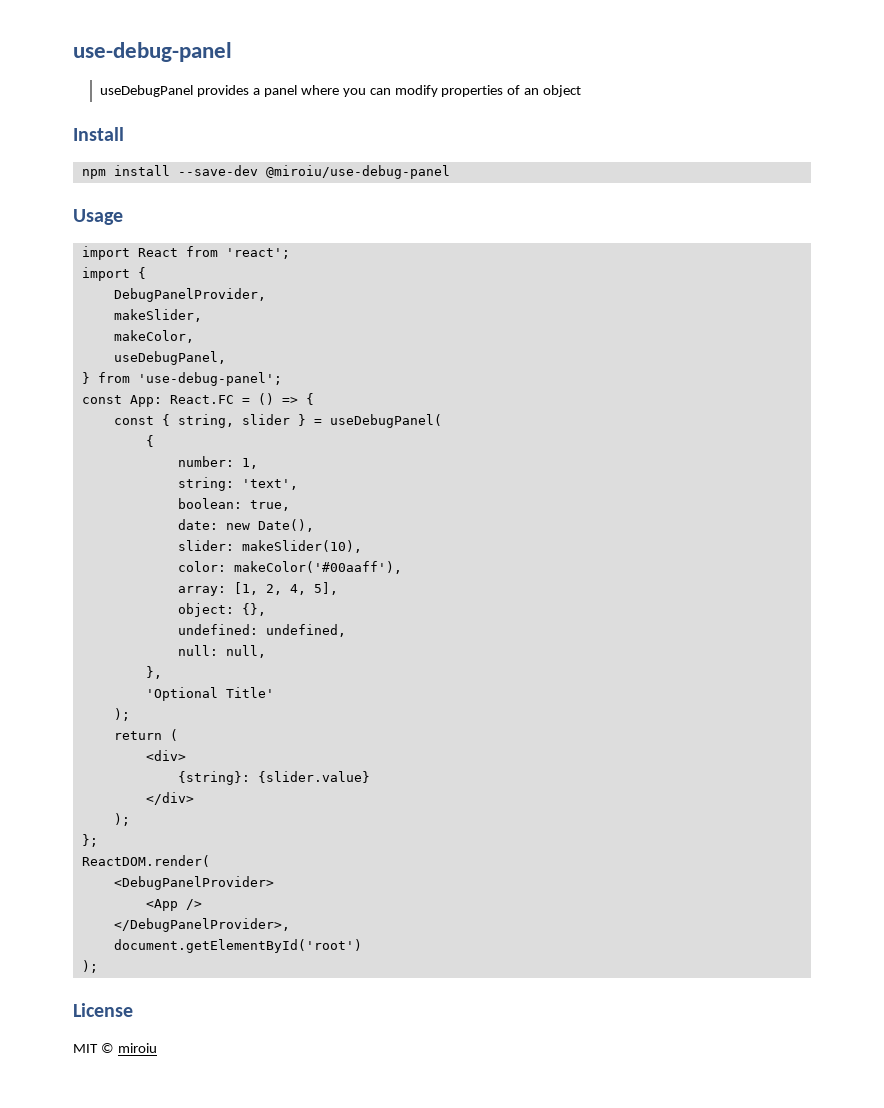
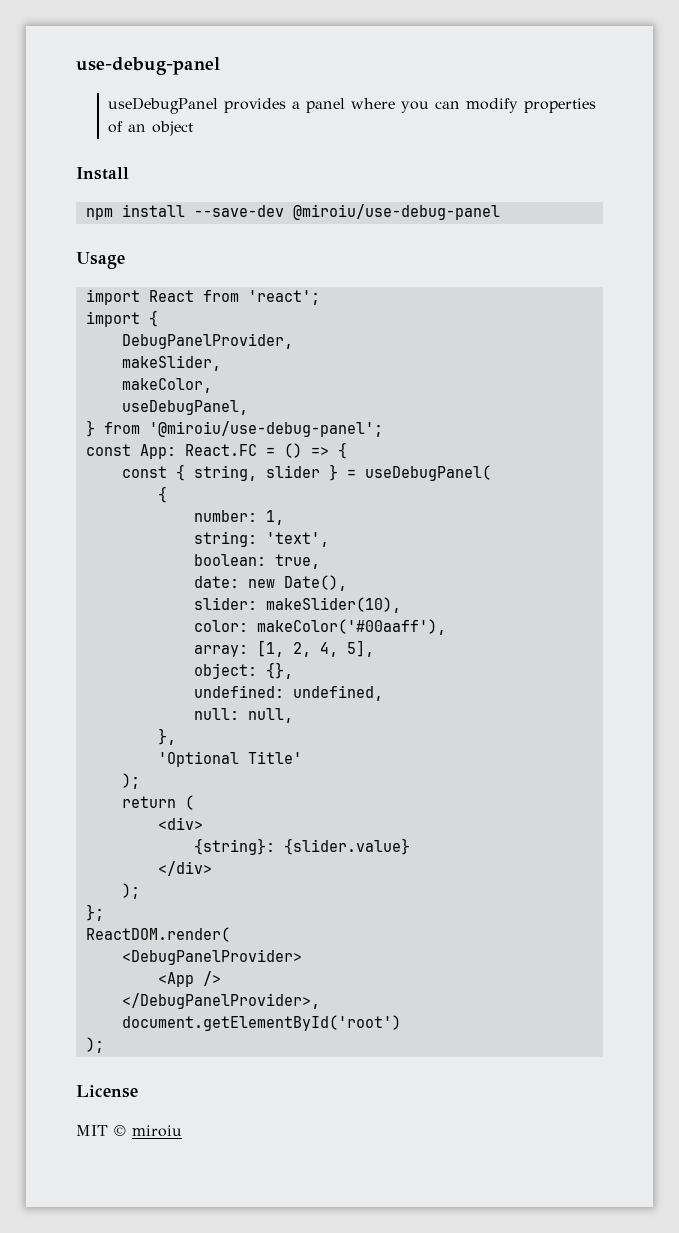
[137,372,282,386] 'use-debug-panel'; -> [148,421,383,437] '@miroiu/use-debug-panel';

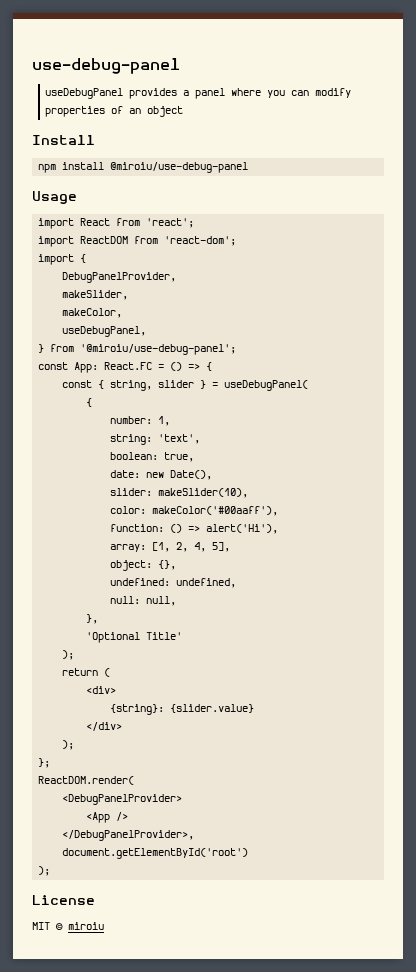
[193,205,284,217] --save-dev -> (105, 166) none
(320, 297) none -> [38,236,237,247] // import ReactDOM from 'react-dom';
(446, 627) none -> [110,524,279,534] // function: () => alert('Hi'),

